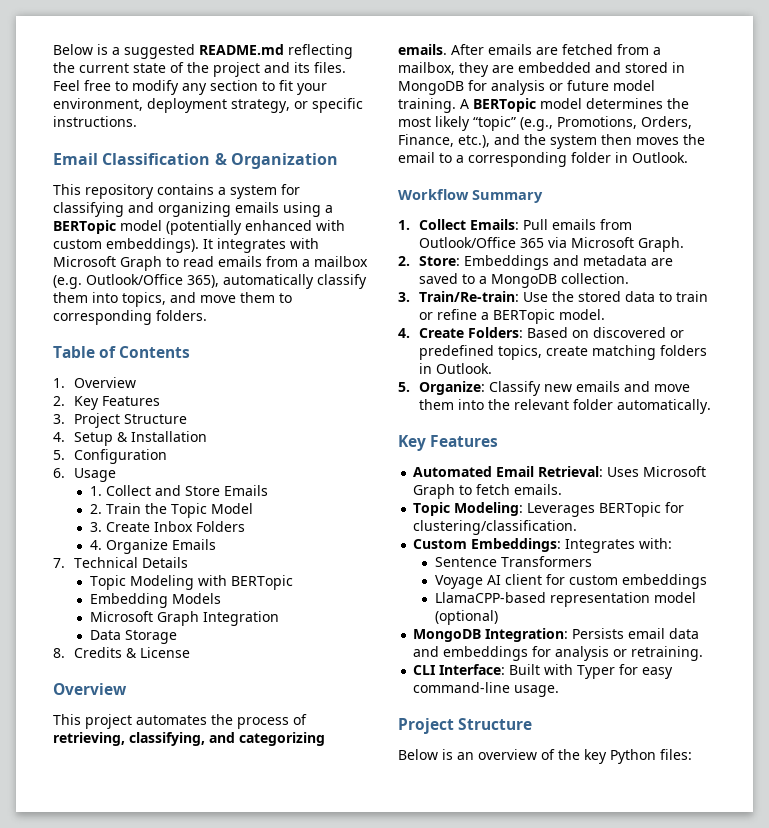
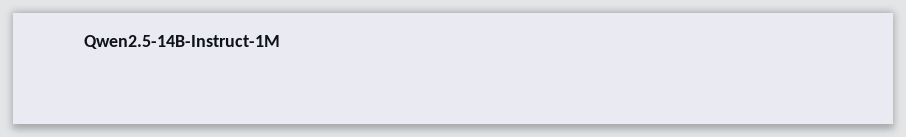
[53,44,353,59] [53,62,346,77] [53,80,327,95] [53,98,363,113] [53,116,137,127] [53,153,338,169] [53,184,300,199] [53,202,333,217] [53,220,345,235] [53,238,319,253] [53,256,368,271] [53,274,367,289] [53,292,292,307] [53,310,207,325] [53,346,191,358] [53,377,137,388] [53,396,161,410] [53,413,188,428] [53,431,208,446] [53,449,168,464] [53,468,117,482] [89,485,268,496] [89,503,253,518] [89,521,245,532] [89,539,216,554] [53,557,189,568] [89,575,293,590] [89,593,221,608] [89,611,279,626] [89,630,177,644] [53,647,191,658] [53,683,127,695] [53,714,307,729] [53,732,325,746] [398,44,661,55] [398,62,685,77] [398,80,655,95] [398,98,689,113] [398,116,692,131] [398,134,705,149] [398,152,688,167] [398,189,543,203] [398,219,633,230] [419,237,685,252] [398,255,674,270] [419,273,630,288] [398,291,709,302] [419,309,606,324] [398,327,685,338] [419,345,708,360] [419,363,493,374] [398,381,691,396] [419,399,712,414] [398,435,499,451] [413,466,707,477] [413,484,563,499] [413,502,685,517] [413,520,578,535] [413,538,673,553] [434,556,592,567] [434,574,707,589] [434,592,696,607] [434,610,498,625] [413,628,700,642] [413,646,704,661] [413,664,674,679] [413,682,560,697] [398,718,533,734] [398,749,692,764] Below is a suggested README.md reflecting the current state of the project and its files. Feel free to modify any section to fit your environment, deployment strategy, or specific instructions. // Email Classification & Organization // This repository contains a system for classifying and organizing emails using a BERTopic model (potentially enhanced with custom embeddings). It integrates with Microsoft Graph to read emails from a mailbox (e.g. Outlook/Office 365), automatically classify them into topics, and move them to corresponding folders. // Table of Contents // 1. Overview // 2. Key Features // 3. Project Structure // 4. Setup & Installation // 5. Configuration // 6. Usage // 1. Collect and Store Emails // 2. Train the Topic Model // 3. Create Inbox Folders // 4. Organize Emails // 7. Technical Details // Topic Modeling with BERTopic // Embedding Models // Microsoft Graph Integration // Data Storage // 8. Credits & License // Overview // This project automates the process of retrieving, classifying, and categorizing emails. After emails are fetched from a mailbox, they are embedded and stored in MongoDB for analysis or future model training. A BERTopic model determines the most likely “topic” (e.g., Promotions, Orders, Finance, etc.), and the system then moves the email to a corresponding folder in Outlook. // Workflow Summary // 1. Collect Emails: Pull emails from Outlook/Office 365 via Microsoft Graph. // 2. Store: Embeddings and metadata are saved to a MongoDB collection. // 3. Train/Re-train: Use the stored data to train or refine a BERTopic model. // 4. Create Folders: Based on discovered or predefined topics, create matching folders in Outlook. // 5. Organize: Classify new emails and move them into the relevant folder automatically. // Key Features // Automated Email Retrieval: Uses Microsoft Graph to fetch emails. // Topic Modeling: Leverages BERTopic for clustering/classification. // Custom Embeddings: Integrates with: // Sentence Transformers // Voyage AI client for custom embeddings // LlamaCPP-based representation model (optional) // MongoDB Integration: Persists email data and embeddings for analysis or retraining. // CLI Interface: Built with Typer for easy command-line usage. // Project Structure // Below is an overview of the key Python files: -> [84,35,280,49] Qwen2.5-14B-Instruct-1M

